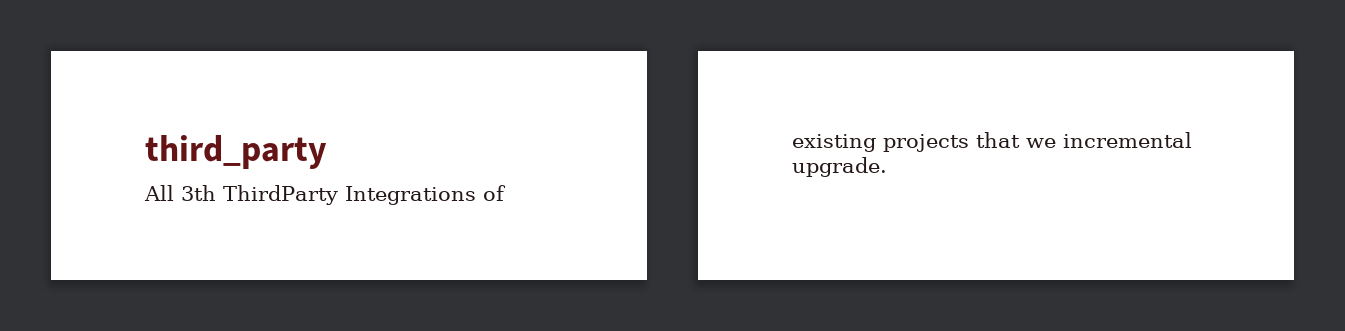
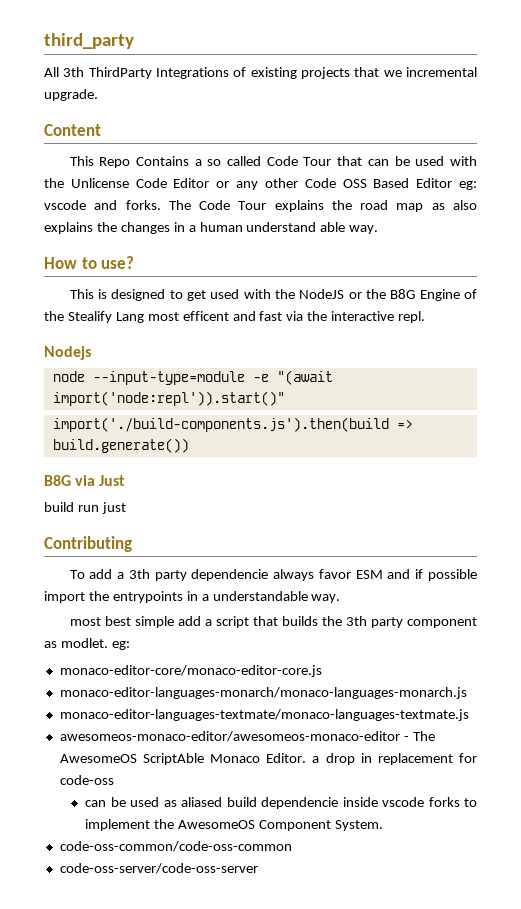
(887, 167) none -> [44,124,101,136] [69,156,478,168] [44,178,477,190] [44,200,477,212] [44,222,379,234] [44,256,135,269] [69,289,477,301] [44,311,426,323] [44,346,91,360] [52,370,333,385] [52,391,285,406] [52,417,413,432] [52,438,189,453] [44,475,126,486] [44,502,126,514] [44,536,132,552] [69,569,478,581] [44,591,341,603] [69,616,478,628] [44,638,130,650] [59,665,322,677] [59,687,467,699] [59,709,469,721] [59,731,435,742] [59,753,478,765] [59,775,114,785] [85,797,478,809] [85,819,383,831] [59,841,292,852] [59,863,258,874] // Content // This Repo Contains a so called Code Tour that can be used with the Unlicense Code Editor or any other Code OSS Based Editor eg: vscode and forks. The Code Tour explains the road map as also explains the changes in a human understand able way. // How to use? // This is designed to get used with the NodeJS or the B8G Engine of the Stealify Lang most efficent and fast via the interactive repl. // Nodejs // node --input-type=module -e "(await import('node:repl')).start()" // import('./build-components.js').then(build => build.generate()) // B8G via Just // build run just // Contributing // To add a 3th party dependencie always favor ESM and if possible import the entrypoints in a understandable way. // most best simple add a script that builds the 3th party component as modlet. eg: // monaco-editor-core/monaco-editor-core.js // monaco-editor-languages-monarch/monaco-languages-monarch.js // monaco-editor-languages-textmate/monaco-languages-textmate.js // awesomeos-monaco-editor/awesomeos-monaco-editor - The AwesomeOS ScriptAble Monaco Editor. a drop in replacement for code-oss // can be used as aliased build dependencie inside vscode forks to implement the AwesomeOS Component System. // code-oss-common/code-oss-common // code-oss-server/code-oss-server

